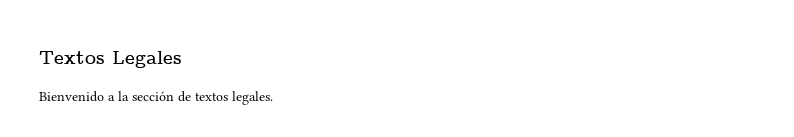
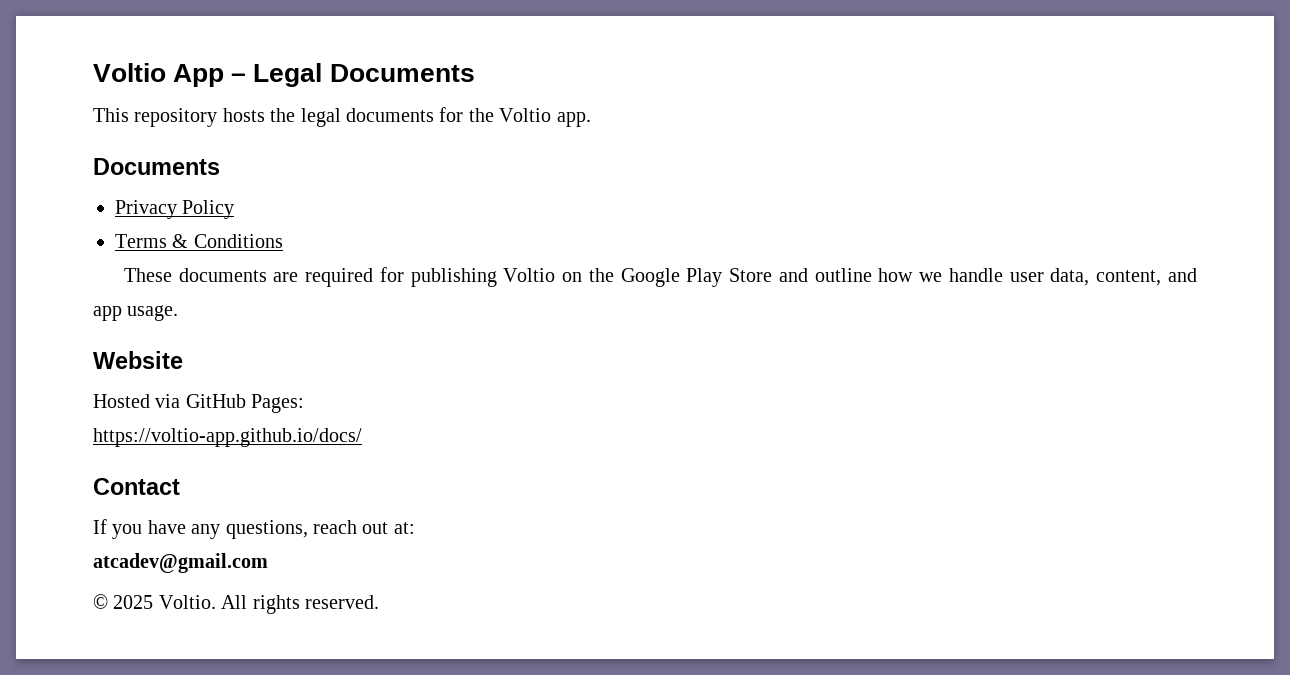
[39,51,182,68] [39,91,273,105] Textos Legales // Bienvenido a la sección de textos legales. -> [93,63,475,87] [93,107,591,127] [93,158,220,175] [115,200,235,219] [115,234,283,248] [123,267,1198,287] [93,305,179,321] [93,351,183,369] [93,394,305,413] [93,428,362,447] [93,478,180,495] [93,519,415,539] [93,553,268,573] [93,594,379,614] Voltio App – Legal Documents // This repository hosts the legal documents for the Voltio app. // Documents // Privacy Policy // Terms & Conditions // These documents are required for publishing Voltio on the Google Play Store and outline how we handle user data, content, and app usage. // Website // Hosted via GitHub Pages: // https://voltio-app.github.io/docs/ // Contact // If you have any questions, reach out at: // atcadev@gmail.com // © 2025 Voltio. All rights reserved.

